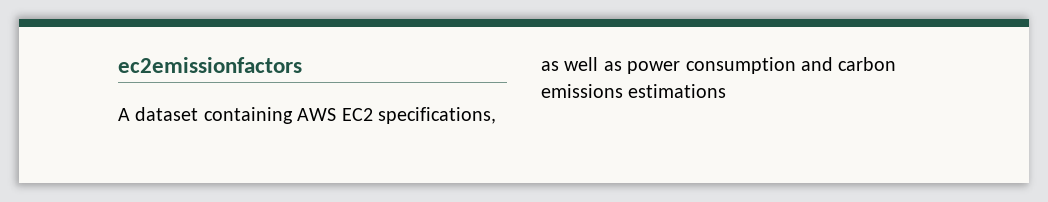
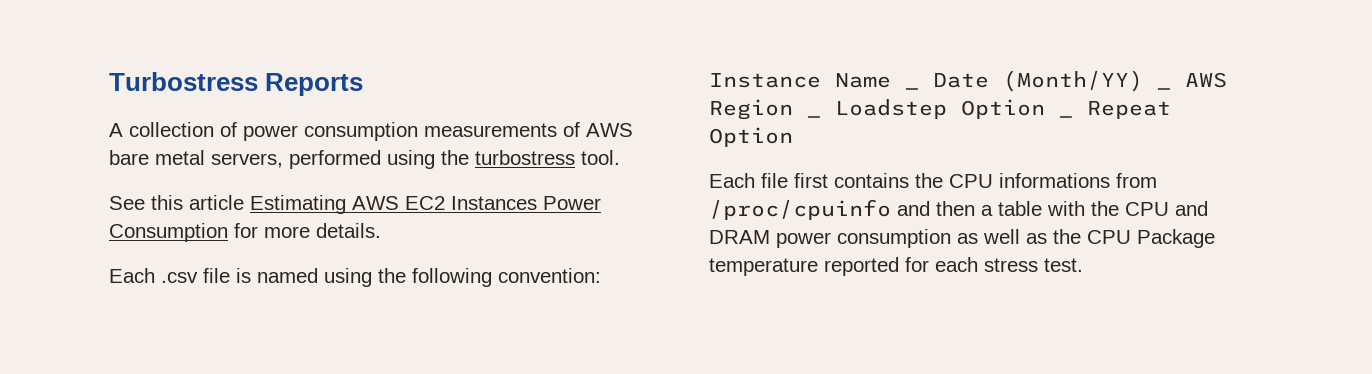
[118,57,302,73] ec2emissionfactors -> [109,72,364,96] Turbostress Reports
[135,107,496,124] [541,57,897,74] [541,84,727,98] dataset containing AWS EC2 specifications, as well as power consumption and carbon emissions estimations -> [129,122,633,141] [109,150,620,169] [109,195,601,214] [109,223,381,242] [109,268,601,287] [709,70,1227,92] [709,99,1171,120] [709,127,793,147] [709,173,1157,188] [709,199,1208,220] [709,229,1215,248] [709,257,1083,276] collection of power consumption measurements of AWS bare metal servers, performed using the turbostress tool. // See this article Estimating AWS EC2 Instances Power Consumption for more details. // Each .csv file is named using the following convention: Instance Name _ Date (Month/YY) _ AWS Region _ Loadstep Option _ Repeat Option // Each file first contains the CPU informations from /proc/cpuinfo and then a table with the CPU and DRAM power consumption as well as the CPU Package temperature reported for each stress test.

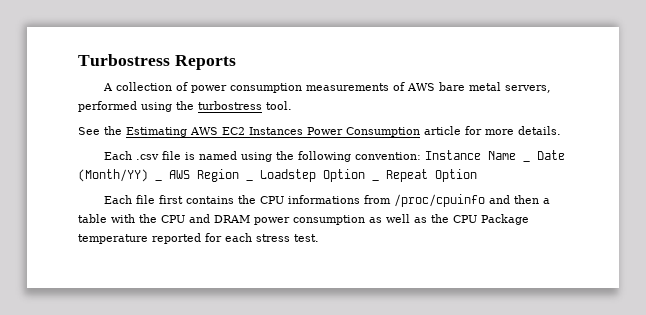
[151,195,244,210] this article -> [104,126,122,135] the
(228, 232) none -> [424,126,461,135] article

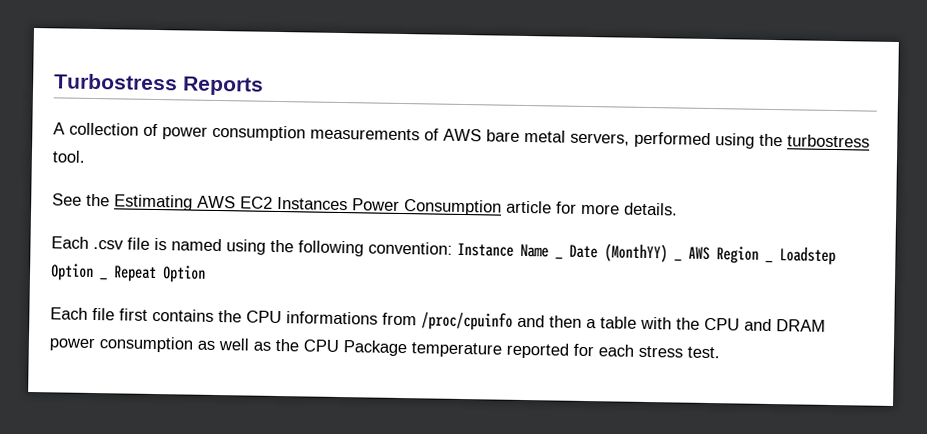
[78,169,148,182] (Month/YY) -> [604,243,668,263] (MonthYY)

